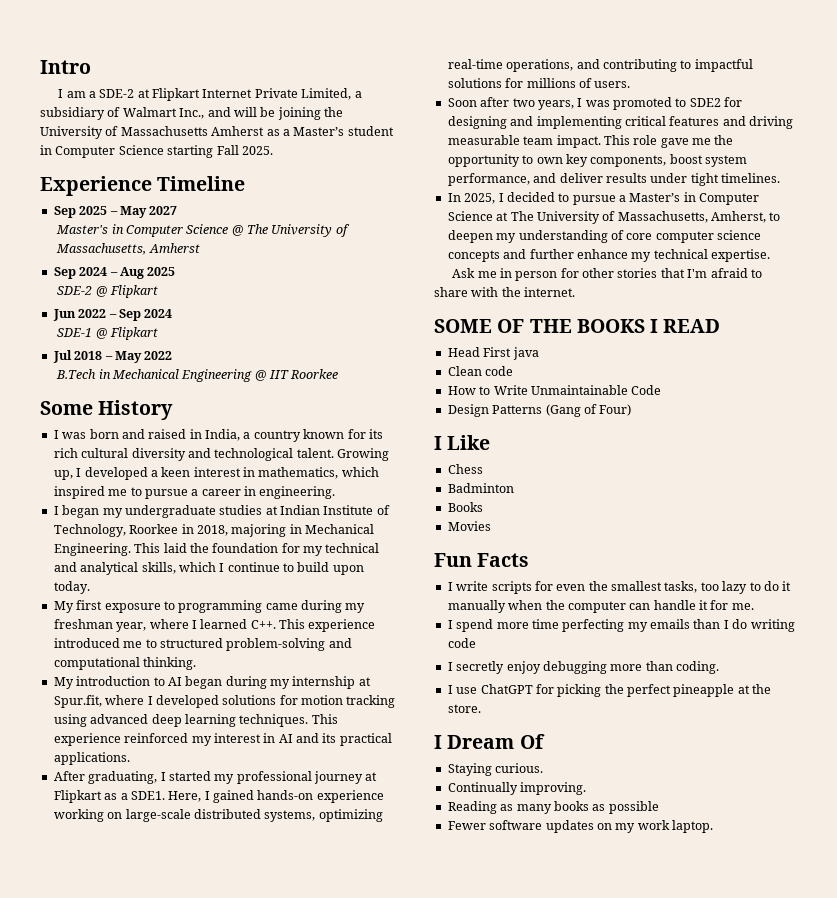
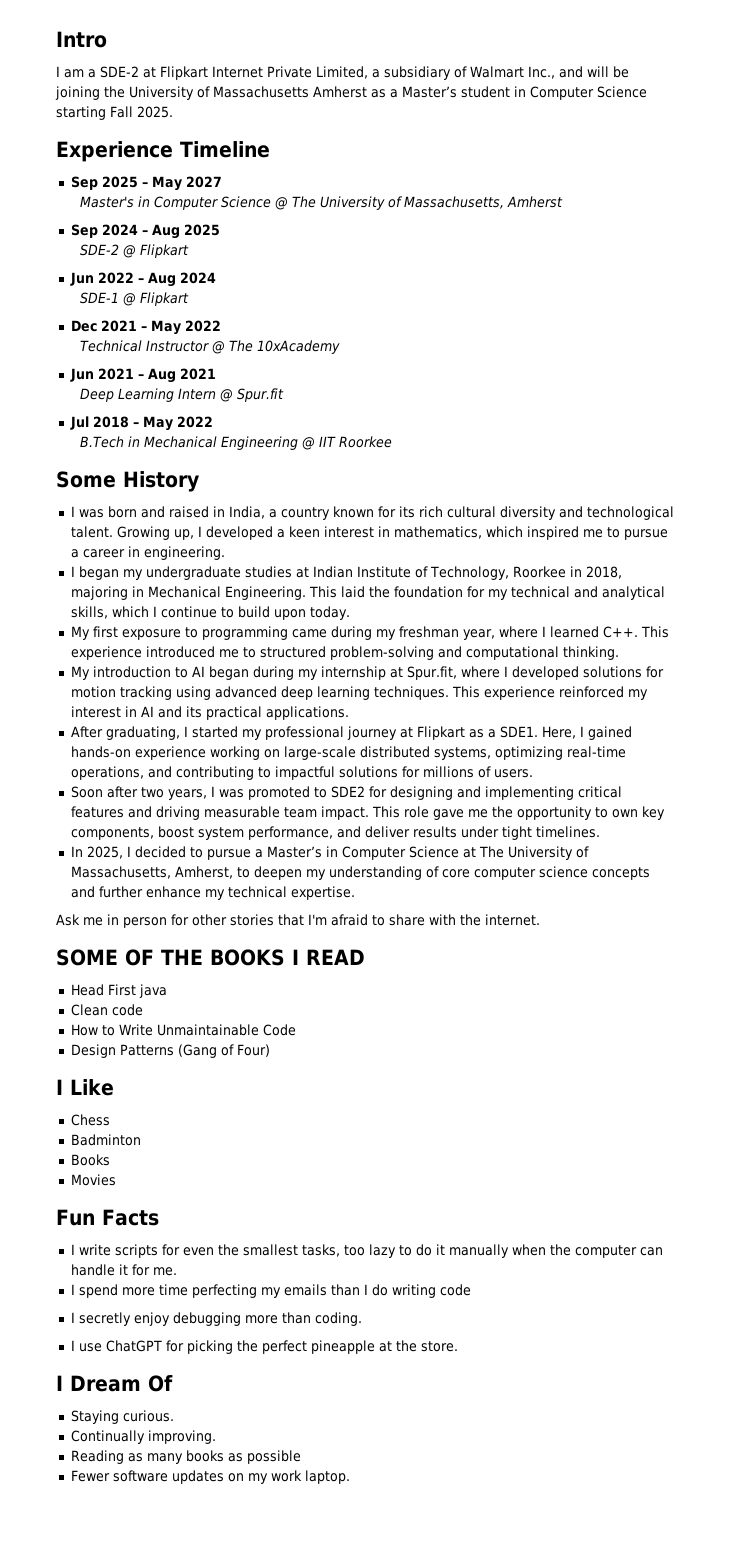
[118,309,141,321] Sep -> [147,272,176,287] Aug
(158, 333) none -> [70,320,221,335] [79,340,340,354] [69,368,216,383] [79,388,284,402] // Dec 2021 – May 2022 // Technical Instructor @ The 10xAcademy // Jun 2021 – Aug 2021 // Deep Learning Intern @ Spur.fit

